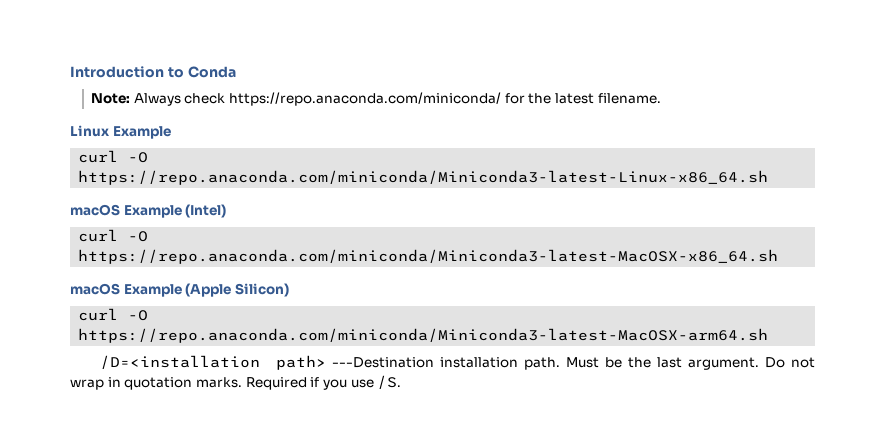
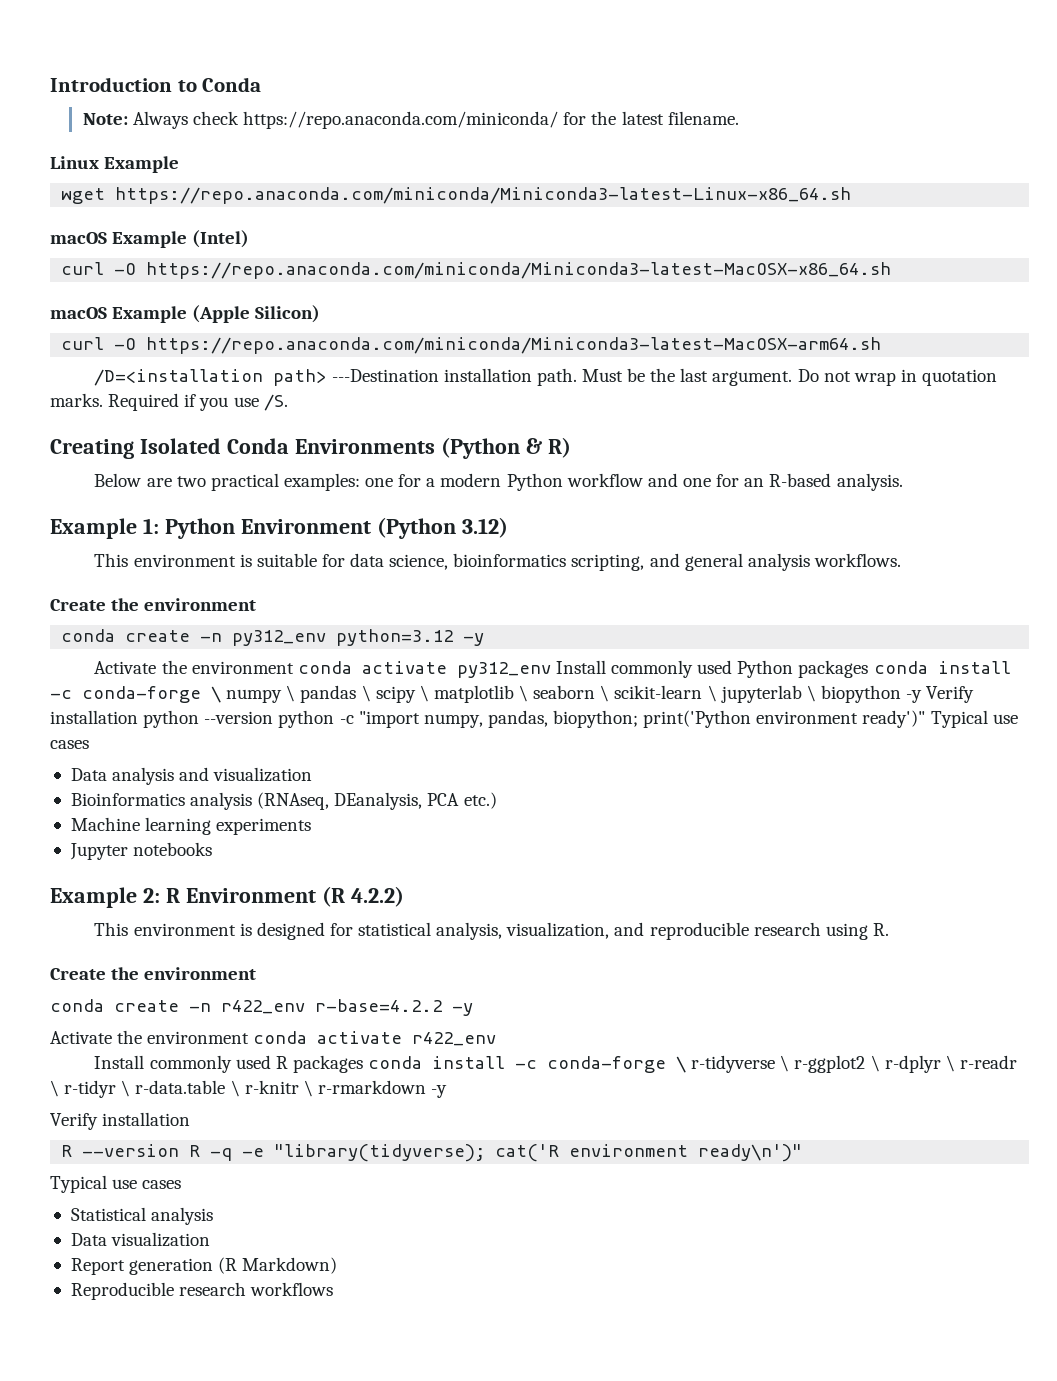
[78,150,149,163] curl -O -> [61,188,106,204] wget
(402, 382) none -> [50,437,571,459] [94,473,903,491] [50,517,508,539] [94,553,902,571] [50,598,257,611] [61,629,485,646] [94,660,1011,678] [50,685,975,703] [50,710,1018,728] [50,740,89,749] [70,767,313,785] [70,792,497,810] [70,817,312,835] [69,842,213,860] [50,886,404,908] [94,922,890,940] [50,967,257,980] [50,999,473,1016] [50,1030,497,1046] [94,1055,1018,1073] [50,1080,448,1098] [50,1112,191,1130] [61,1144,803,1162] [50,1175,182,1193] [70,1207,214,1225] [70,1232,211,1247] [70,1257,338,1275] [70,1282,334,1300] // Creating Isolated Conda Environments (Python & R) // Below are two practical examples: one for a modern Python workflow and one for an R-based analysis. // Example 1: Python Environment (Python 3.12) // This environment is suitable for data science, bioinformatics scripting, and general analysis workflows. // Create the environment // conda create -n py312_env python=3.12 -y // Activate the environment conda activate py312_env Install commonly used Python packages conda install -c conda-forge \ numpy \ pandas \ scipy \ matplotlib \ seaborn \ scikit-learn \ jupyterlab \ biopython -y Verify installation python --version python -c "import numpy, pandas, biopython; print('Python environment ready')" Typical use cases // Data analysis and visualization // Bioinformatics analysis (RNAseq, DEanalysis, PCA etc.) // Machine learning experiments // Jupyter notebooks // Example 2: R Environment (R 4.2.2) // This environment is designed for statistical analysis, visualization, and reproducible research using R. // Create the environment // conda create -n r422_env r-base=4.2.2 -y // Activate the environment conda activate r422_env // Install commonly used R packages conda install -c conda-forge \ r-tidyverse \ r-ggplot2 \ r-dplyr \ r-readr \ r-tidyr \ r-data.table \ r-knitr \ r-rmarkdown -y // Verify installation // R --version R -q -e "library(tidyverse); cat('R environment ready\n')" // Typical use cases // Statistical analysis // Data visualization // Report generation (R Markdown) // Reproducible research workflows

